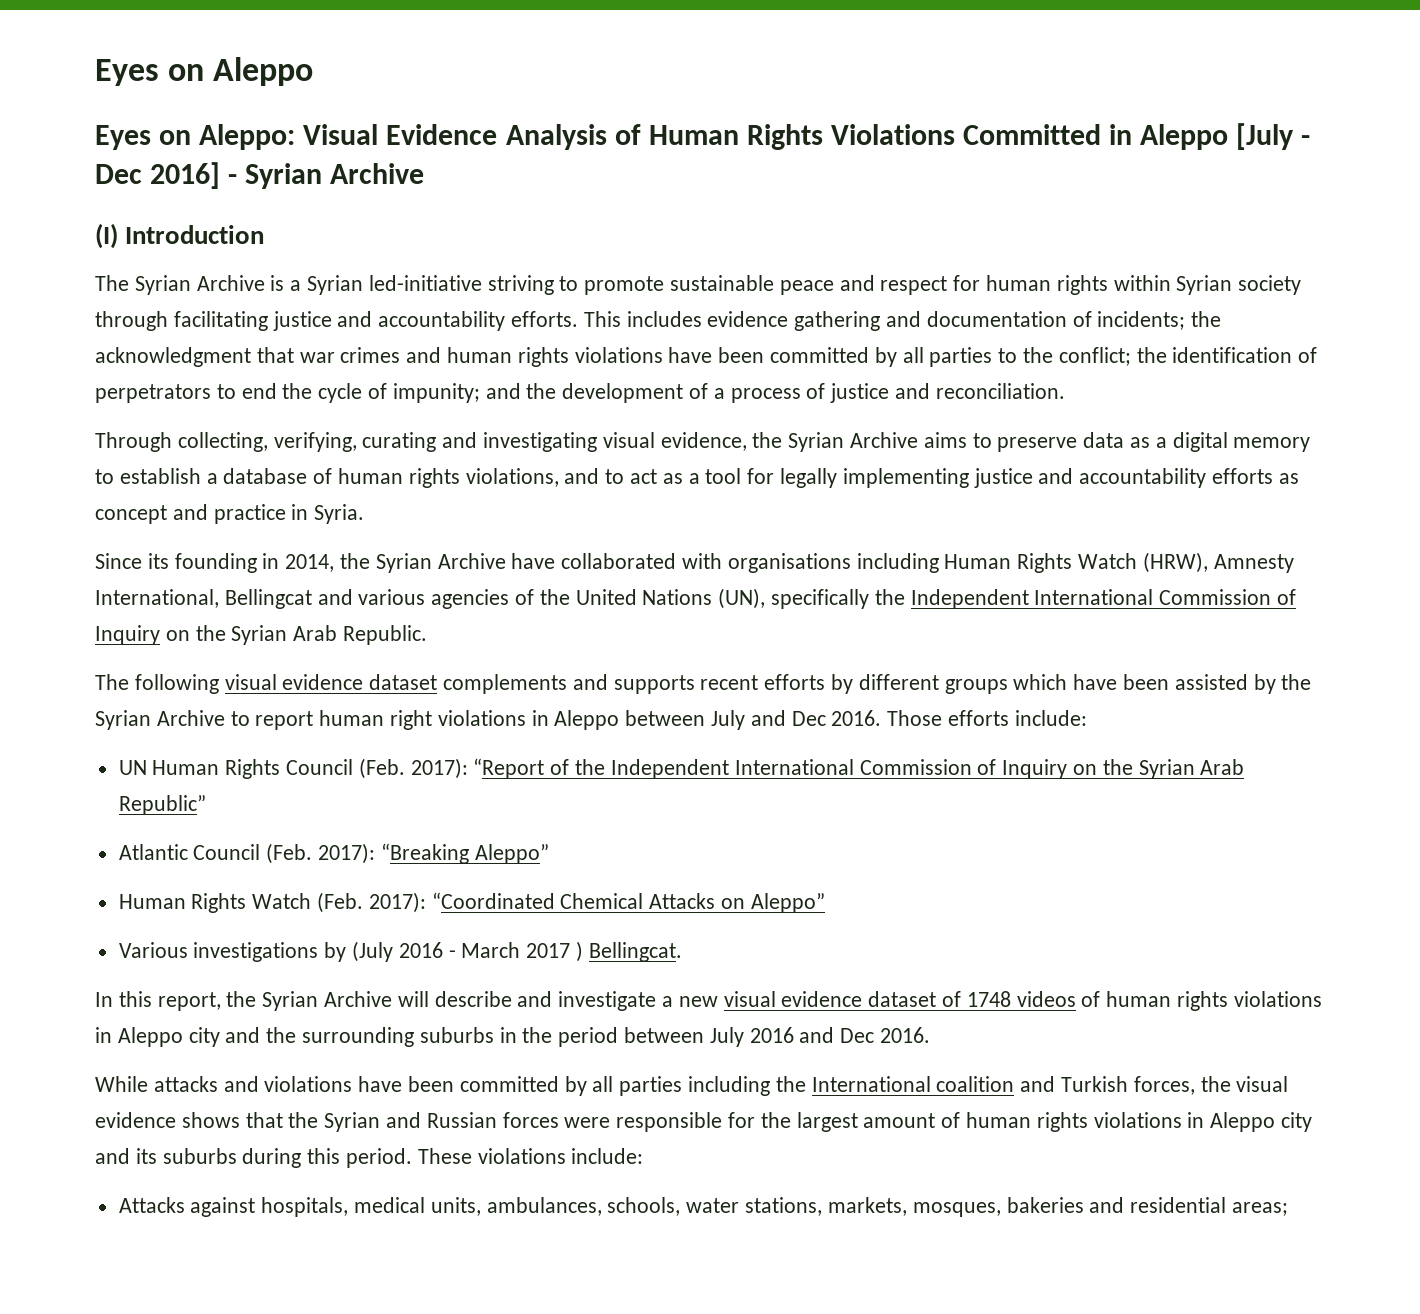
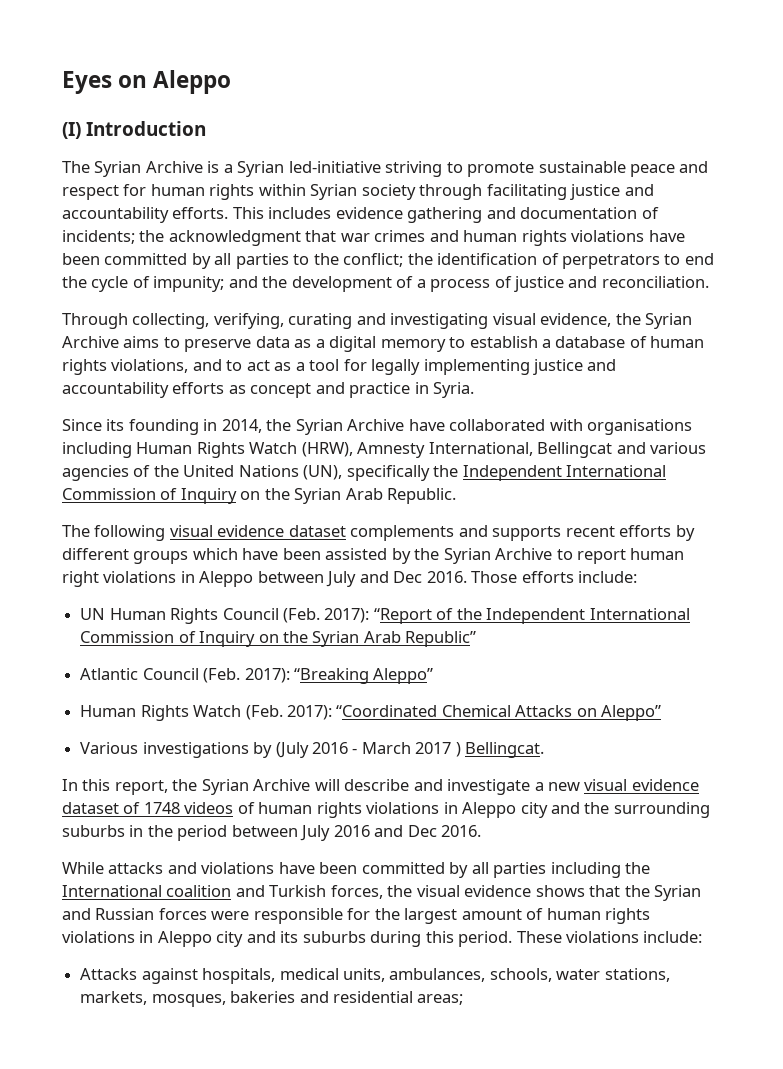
[95,123,1311,150] [95,162,425,189] // Eyes on Aleppo: Visual Evidence Analysis of Human Rights Violations Committed in Aleppo [July - Dec 2016] - Syrian Archive -> (232, 82) none

